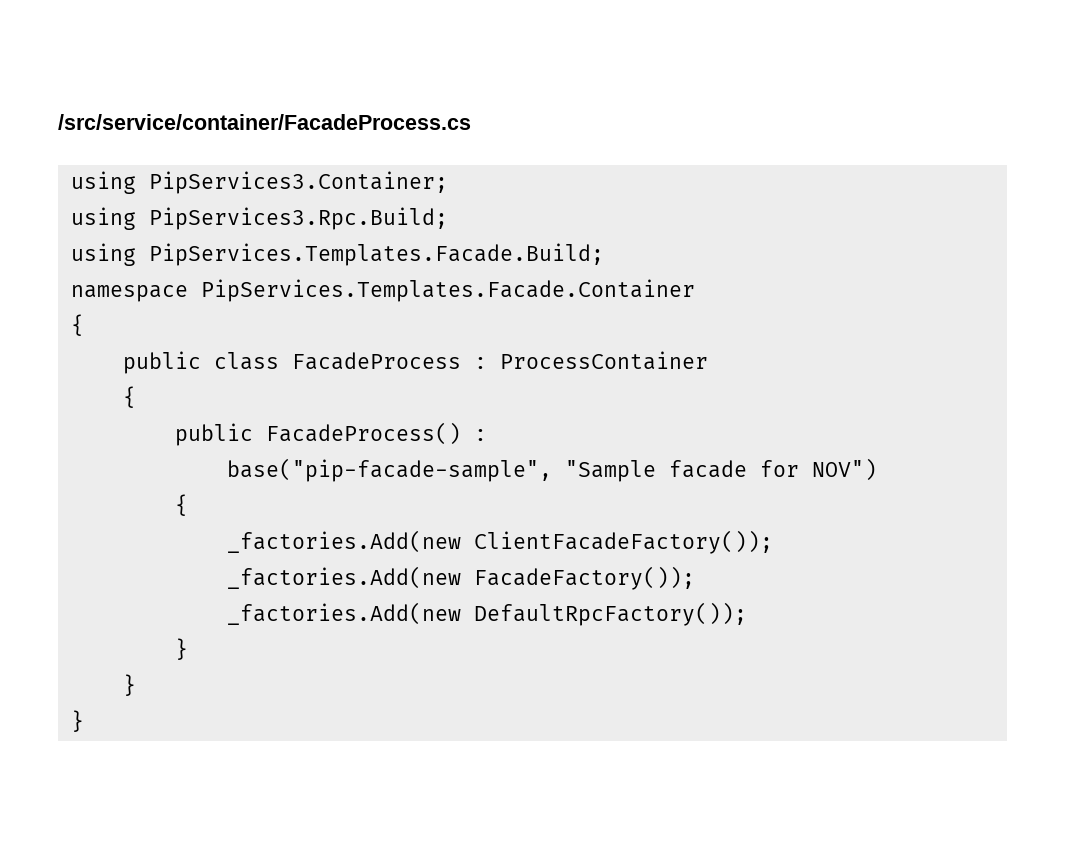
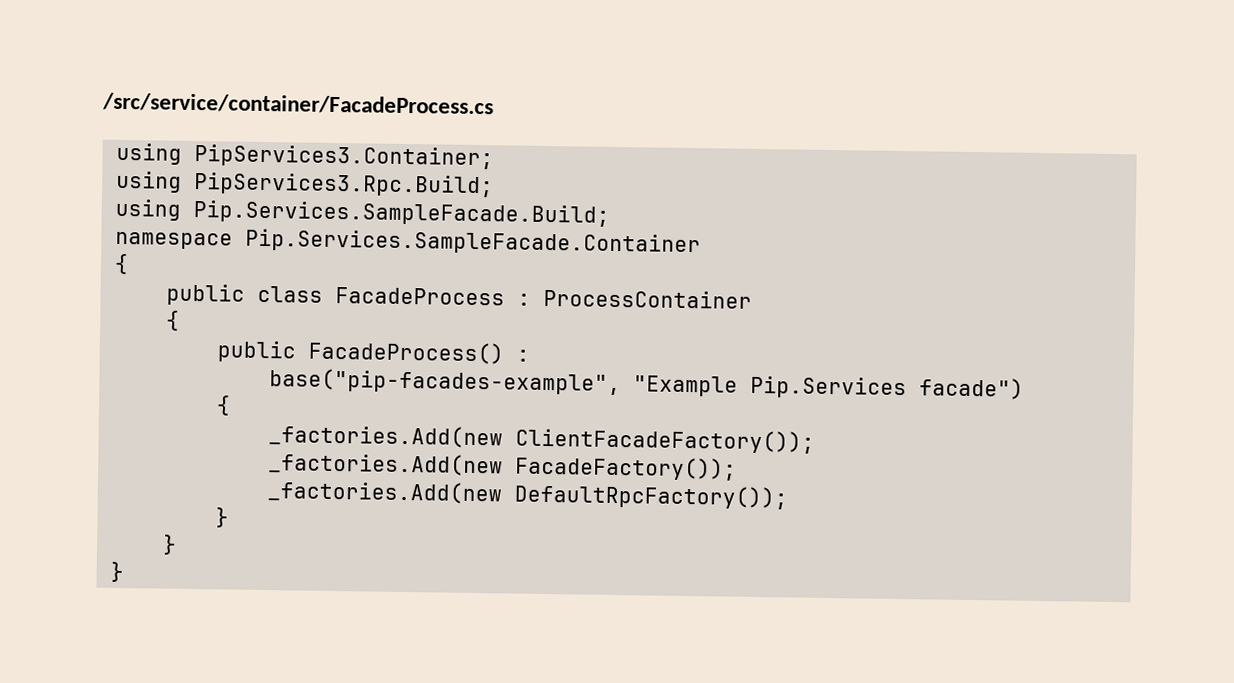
[148,243,604,266] PipServices.Templates.Facade.Build; -> [192,199,610,227] Pip.Services.SampleFacade.Build;
[200,279,695,302] PipServices.Templates.Facade.Container -> [244,228,701,257] Pip.Services.SampleFacade.Container
[226,458,877,482] base("pip-facade-sample", "Sample facade for NOV") -> [268,368,1024,400] base("pip-facades-example", "Example Pip.Services facade")

